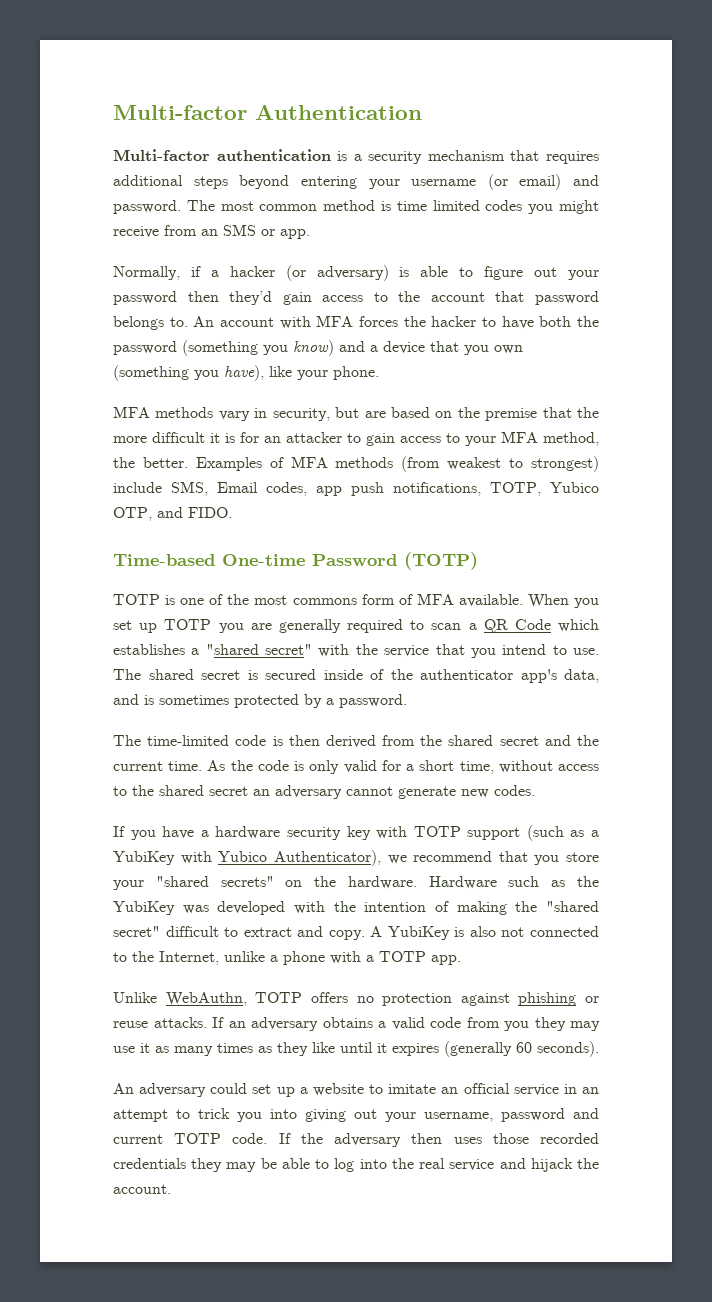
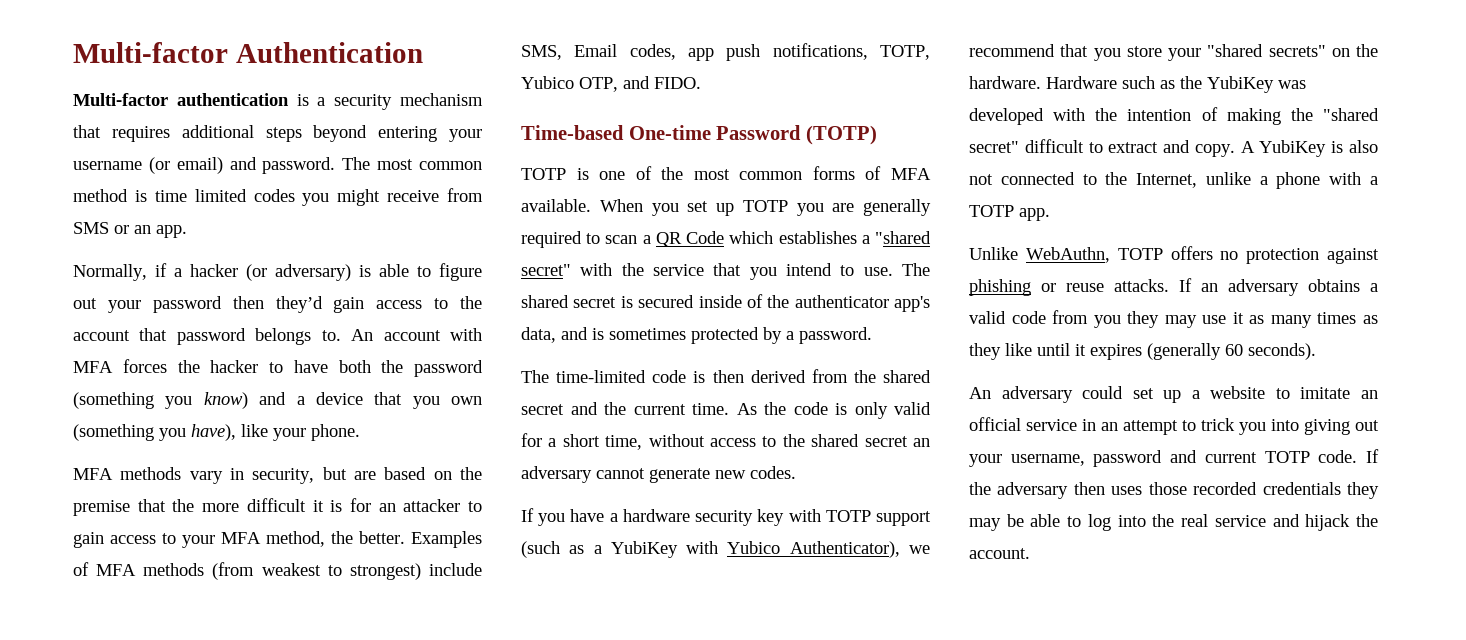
[201,229,218,236] an -> (483, 195) none
(275, 232) none -> [134,225,151,234] an
[292,594,395,605] commons form -> [739,166,855,180] common forms

